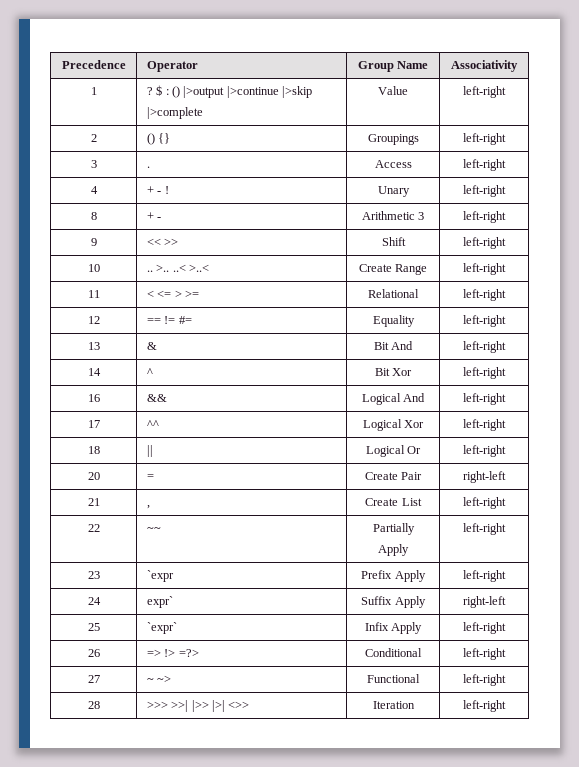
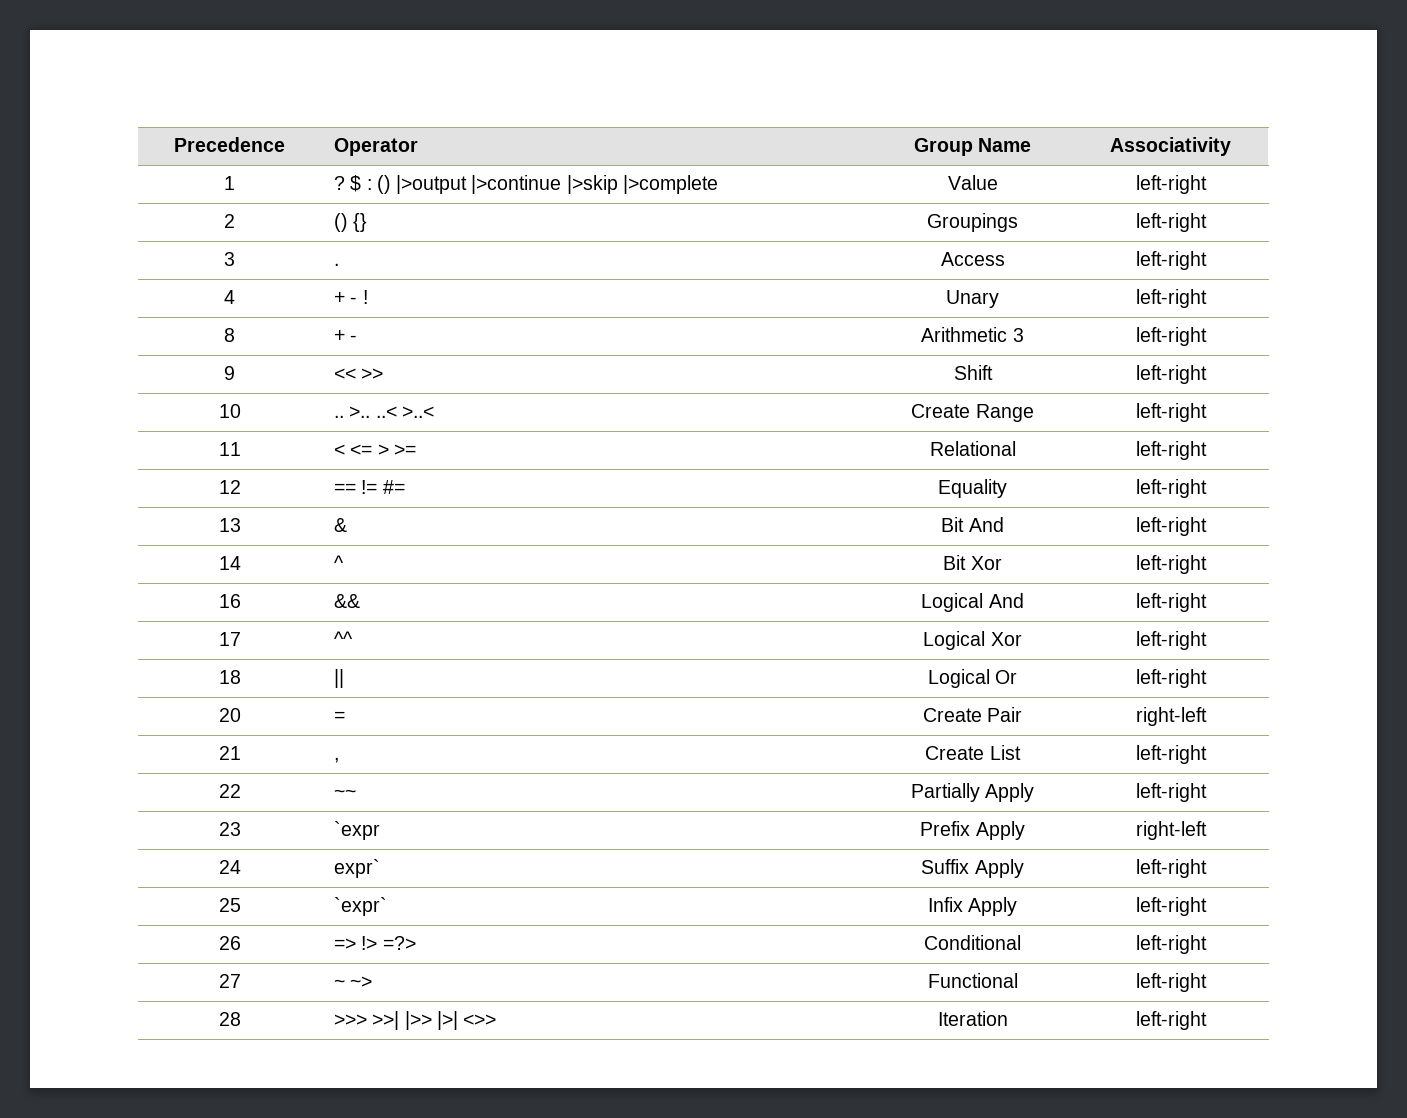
[463,570,506,582] left-right -> [1135,821,1207,840] right-left
[463,596,506,608] right-left -> [1135,859,1207,878] left-right

